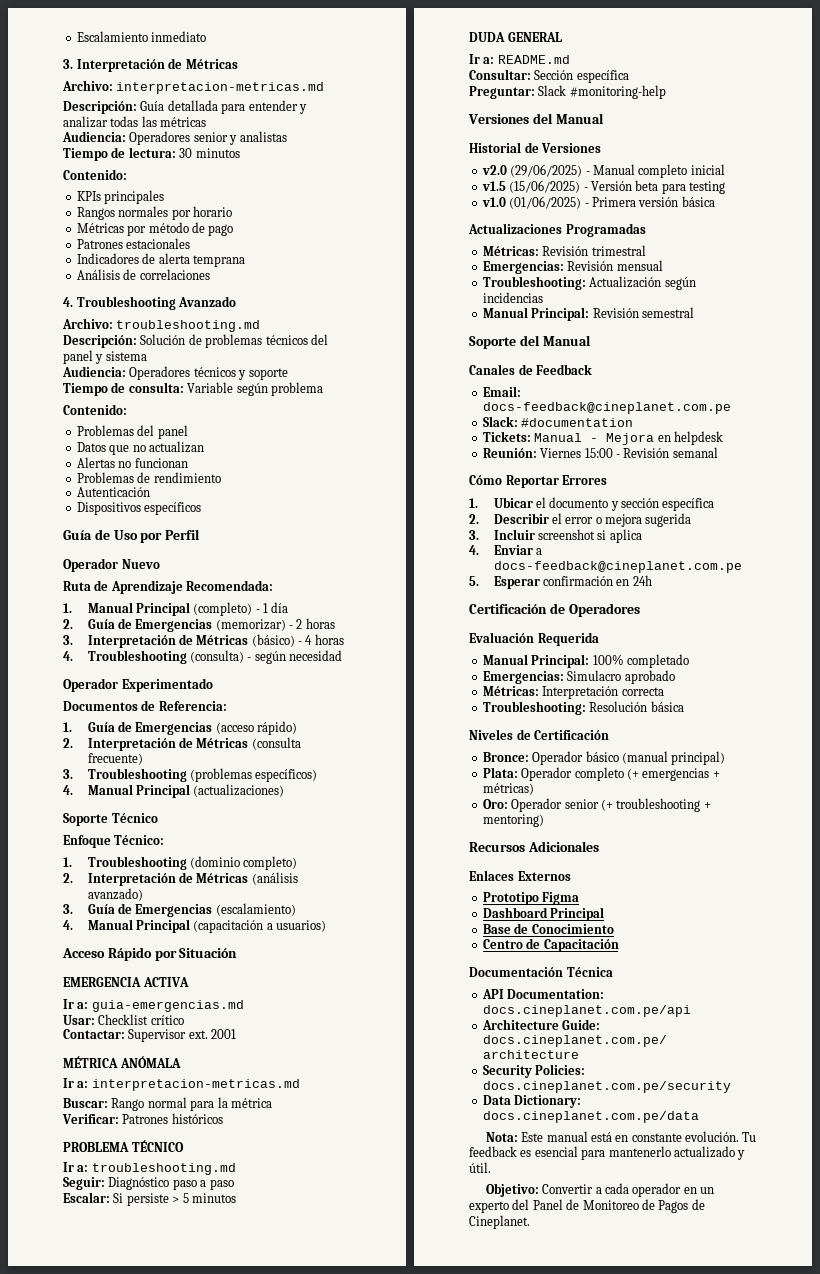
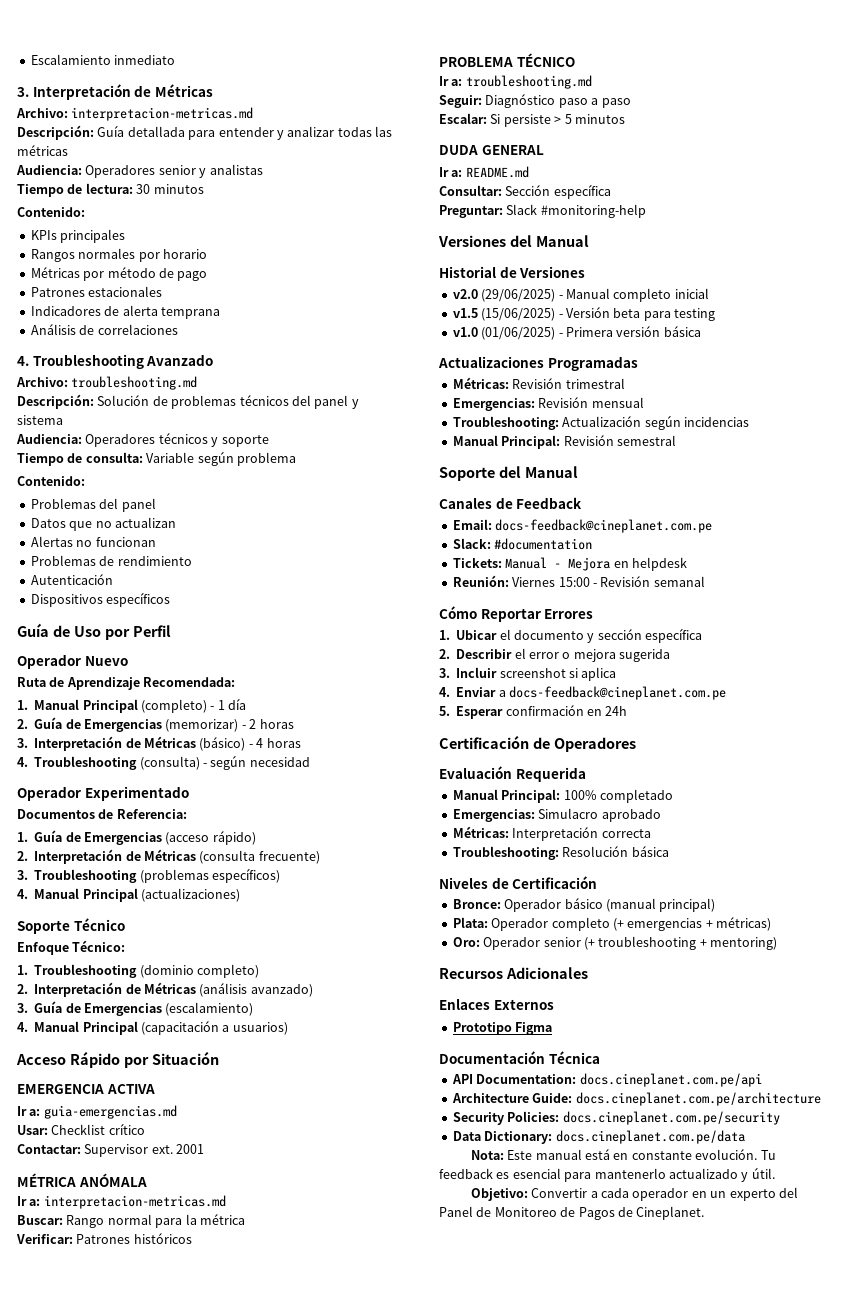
[482,907,605,921] [482,923,614,934] [482,938,619,952] // Dashboard Principal // Base de Conocimiento // Centro de Capacitación -> (553, 1028) none

